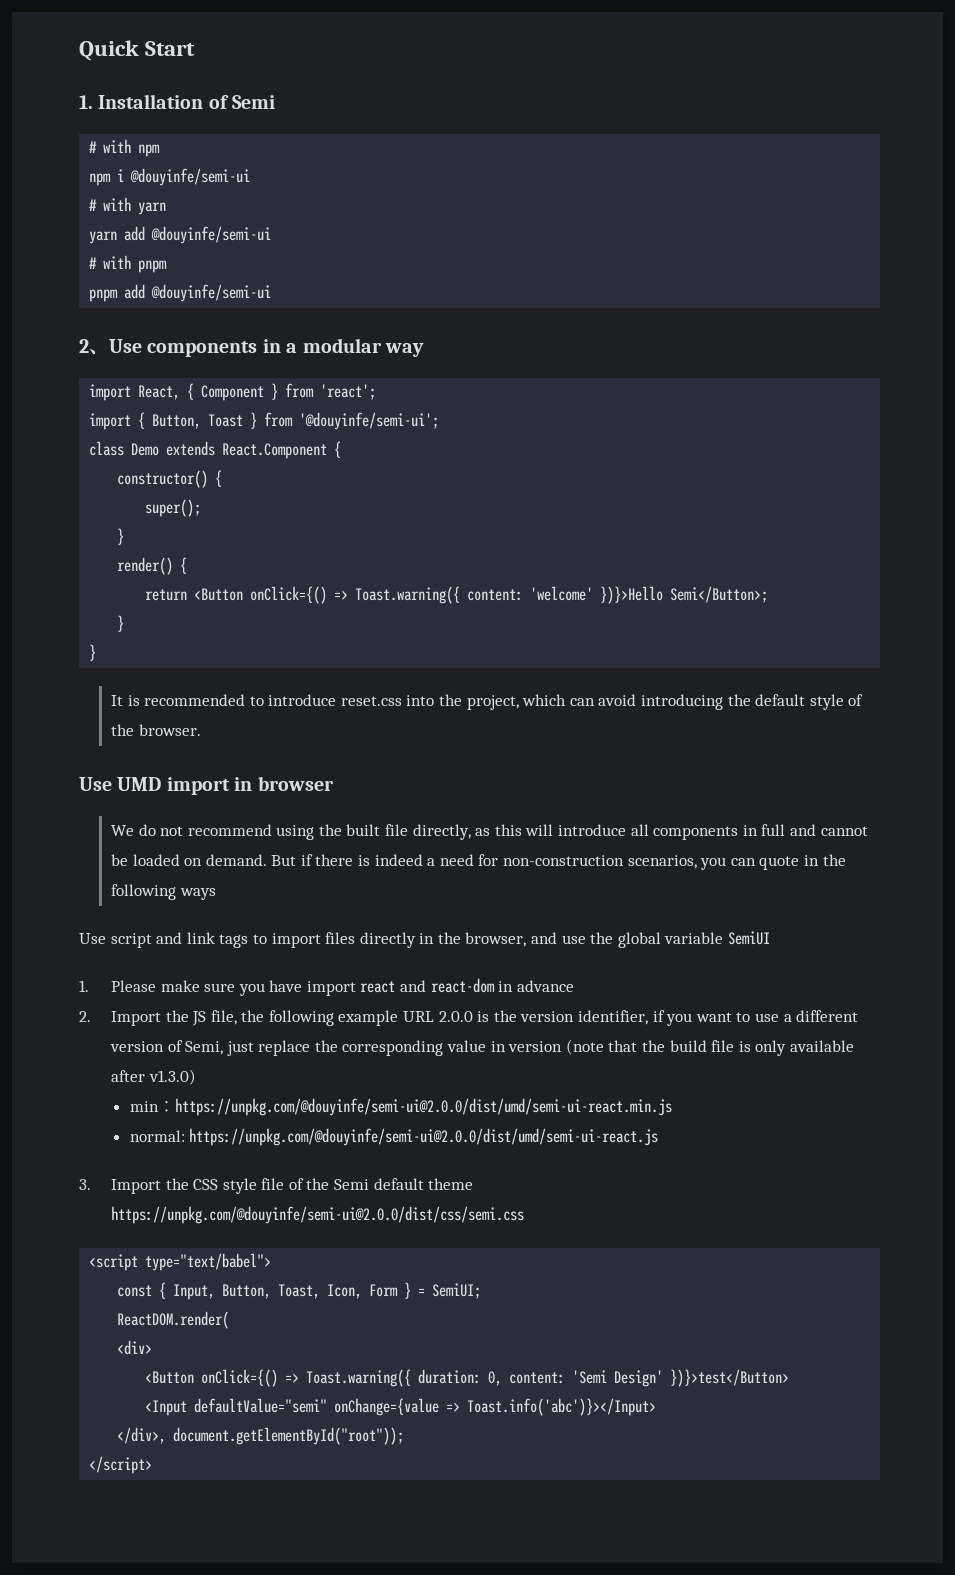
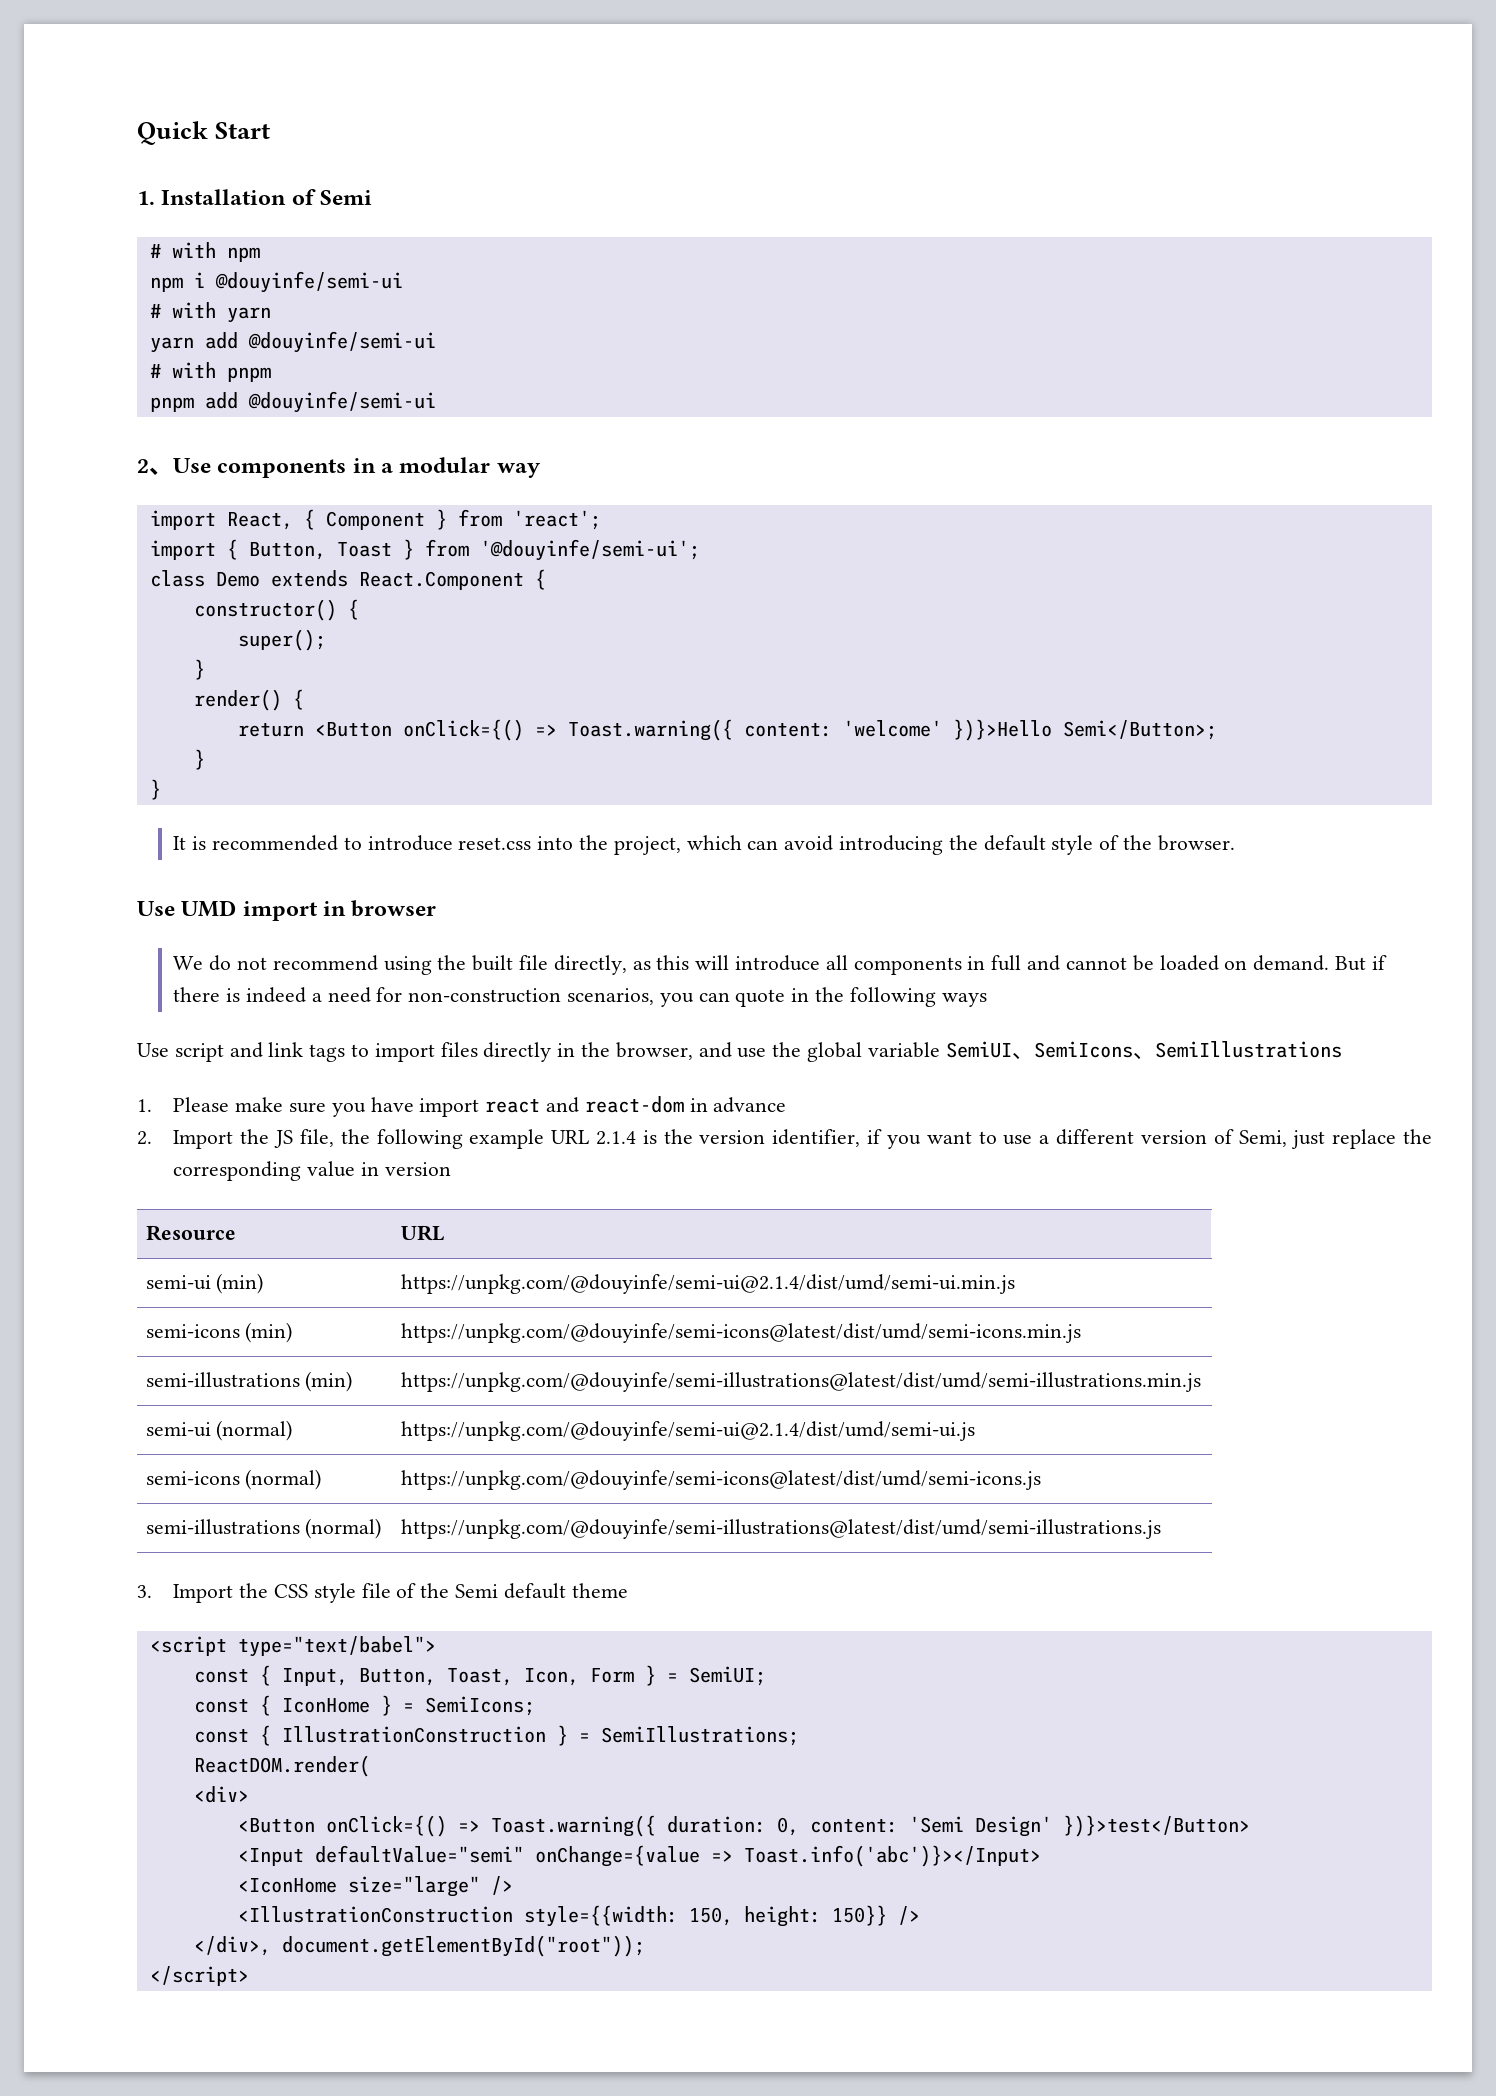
(771, 938) none -> [1011,1041,1342,1059] 、SemiIcons、SemiIllustrations
[438,1011,473,1022] 2.0.0 -> [595,1131,636,1145] 2.1.4
[565,1039,854,1056] [110,1069,196,1085] [129,1098,672,1116] [129,1128,659,1146] (note that the build file is only available after v1.3.0) // min：https://unpkg.com/@douyinfe/semi-ui@2.0.0/dist/umd/semi-ui-react.min.js // normal: https://unpkg.com/@douyinfe/semi-ui@2.0.0/dist/umd/semi-ui-react.js -> [145,1225,236,1241] [400,1225,444,1241] [145,1273,264,1294] [400,1274,1015,1294] [145,1322,293,1343] [400,1323,1081,1343] [145,1371,353,1392] [400,1372,1201,1392] [145,1420,293,1441] [400,1421,975,1441] [145,1469,322,1490] [400,1470,1041,1490] [145,1518,382,1539] [400,1519,1161,1539] // Resource | URL // semi-ui (min) | https://unpkg.com/@douyinfe/semi-ui@2.1.4/dist/umd/semi-ui.min.js // semi-icons (min) | https://unpkg.com/@douyinfe/semi-icons@latest/dist/umd/semi-icons.min.js // semi-illustrations (min) | https://unpkg.com/@douyinfe/semi-illustrations@latest/dist/umd/semi-illustrations.min.js // semi-ui (normal) | https://unpkg.com/@douyinfe/semi-ui@2.1.4/dist/umd/semi-ui.js // semi-icons (normal) | https://unpkg.com/@douyinfe/semi-icons@latest/dist/umd/semi-icons.js // semi-illustrations (normal) | https://unpkg.com/@douyinfe/semi-illustrations@latest/dist/umd/semi-illustrations.js
[110,1206,524,1224] https://unpkg.com/@douyinfe/semi-ui@2.0.0/dist/css/semi.css -> (628, 1590) none
(482, 1291) none -> [193,1695,535,1716] [193,1725,799,1746] // const { IconHome } = SemiIcons; // const { IllustrationConstruction } = SemiIllustrations;
(657, 1407) none -> [237,1876,513,1897] [237,1905,920,1927] // <IconHome size="large" /> // <IllustrationConstruction style={{width: 150, height: 150}} />

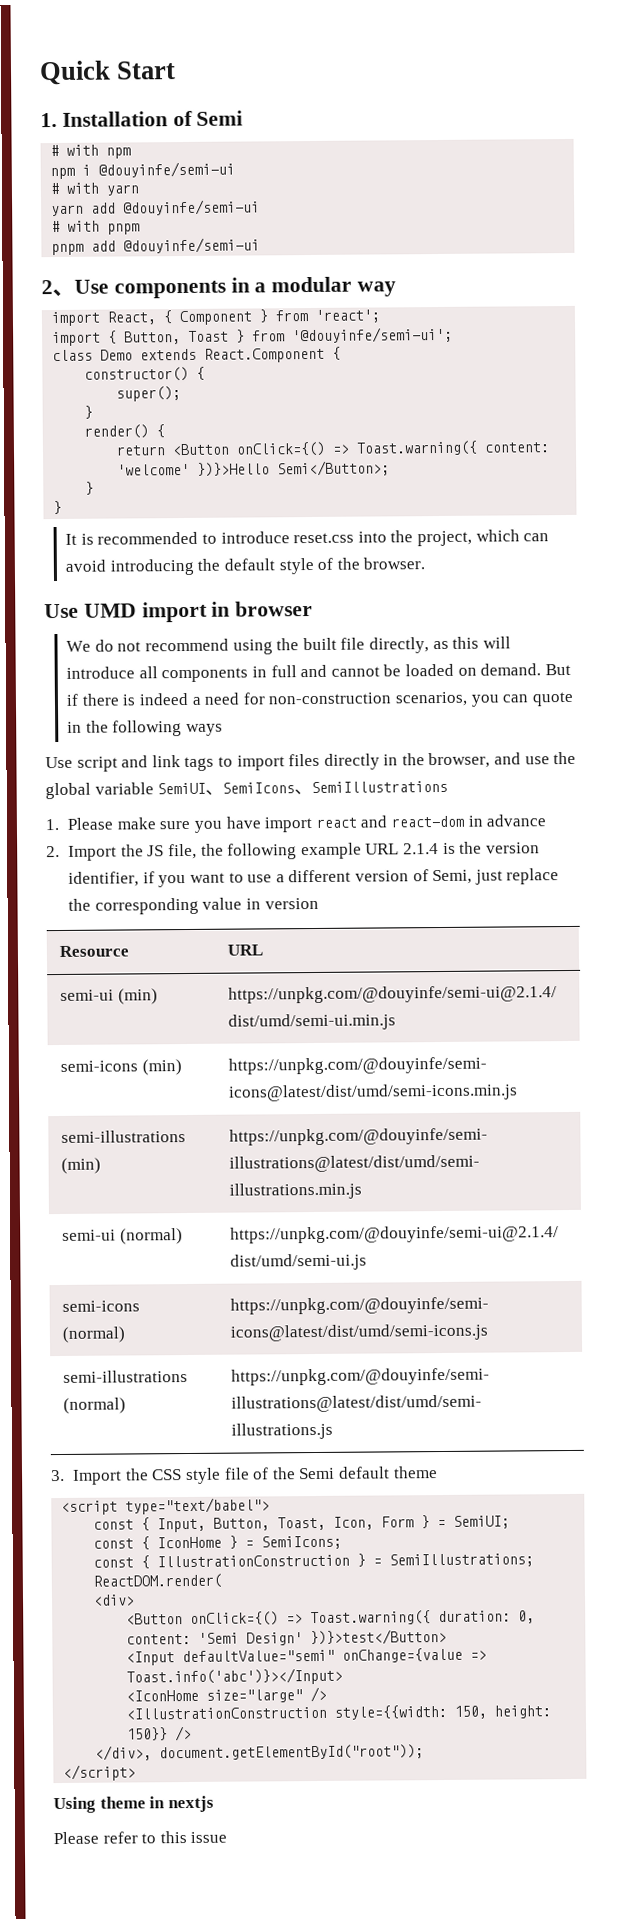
(249, 1976) none -> [53,1795,214,1814] [53,1831,228,1845] // Using theme in nextjs // Please refer to this issue

